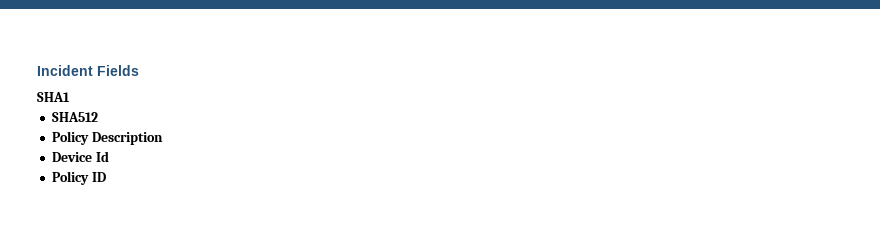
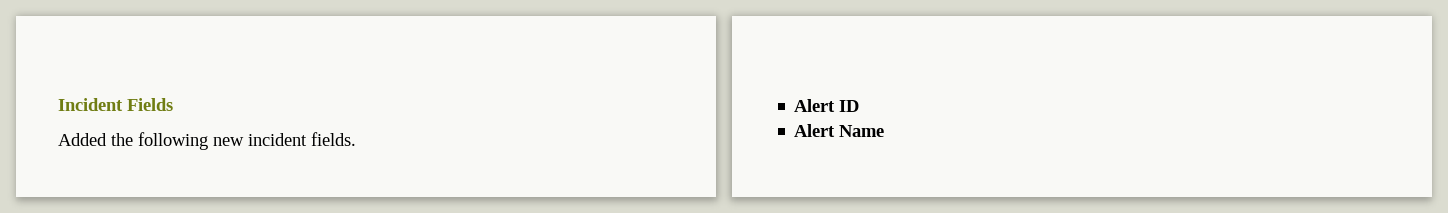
[37,92,70,102] [52,112,99,122] [52,131,164,145] [52,151,110,162] [52,171,107,185] SHA1 // SHA512 // Policy Description // Device Id // Policy ID -> [58,132,356,150] [794,99,860,112] [794,124,885,137] Added the following new incident fields. // Alert ID // Alert Name

